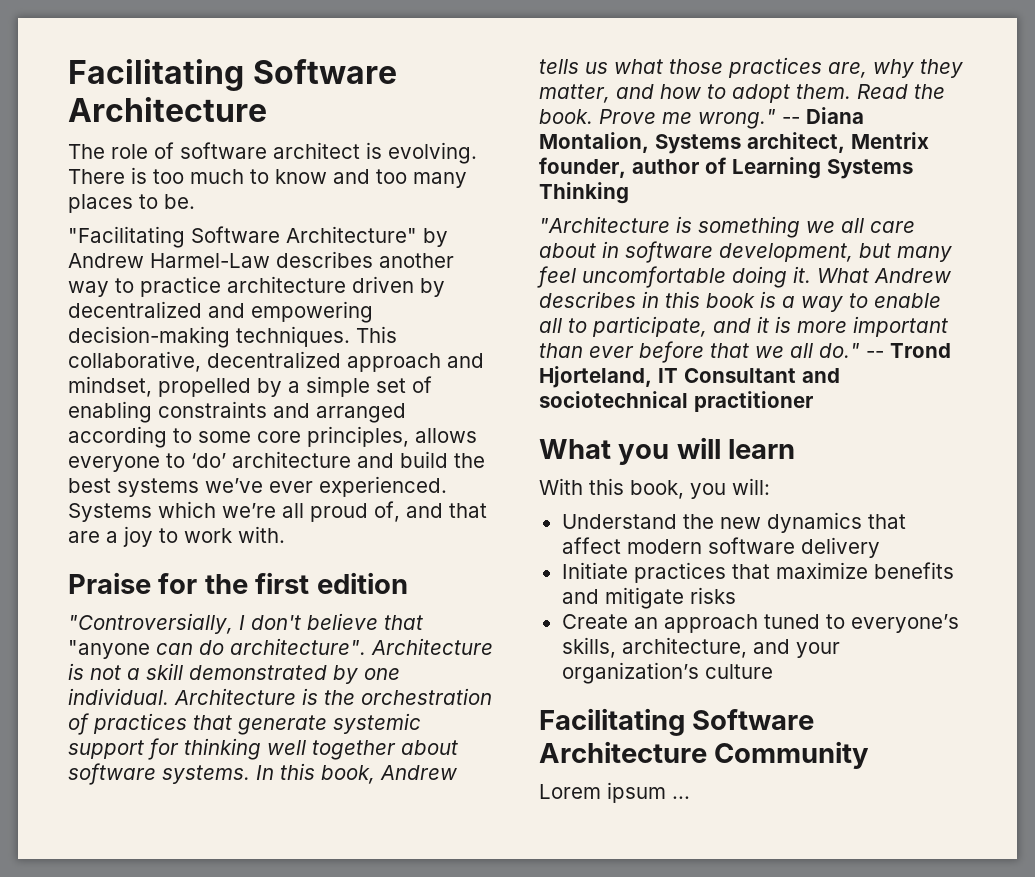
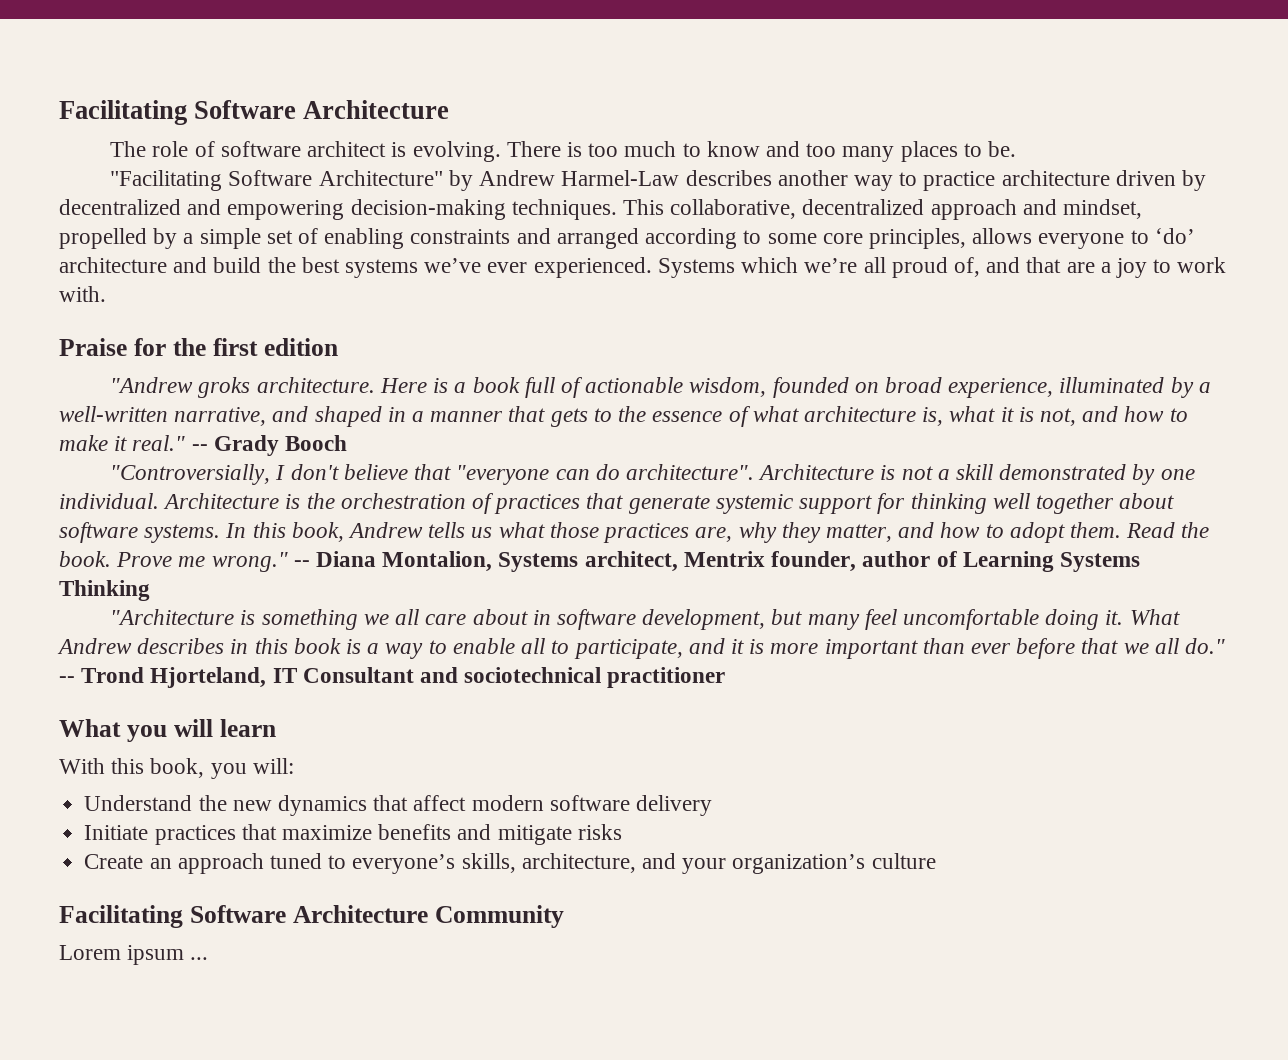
(408, 583) none -> [110,377,1211,398] [59,406,1188,427] [59,435,348,456] // "Andrew groks architecture. Here is a book full of actionable wisdom, founded on broad experience, illuminated by a well-written narrative, and shaped in a manner that gets to the essence of what architecture is, what it is not, and how to make it real." -- Grady Booch
[68,640,150,659] "anyone -> [456,465,550,485] "everyone

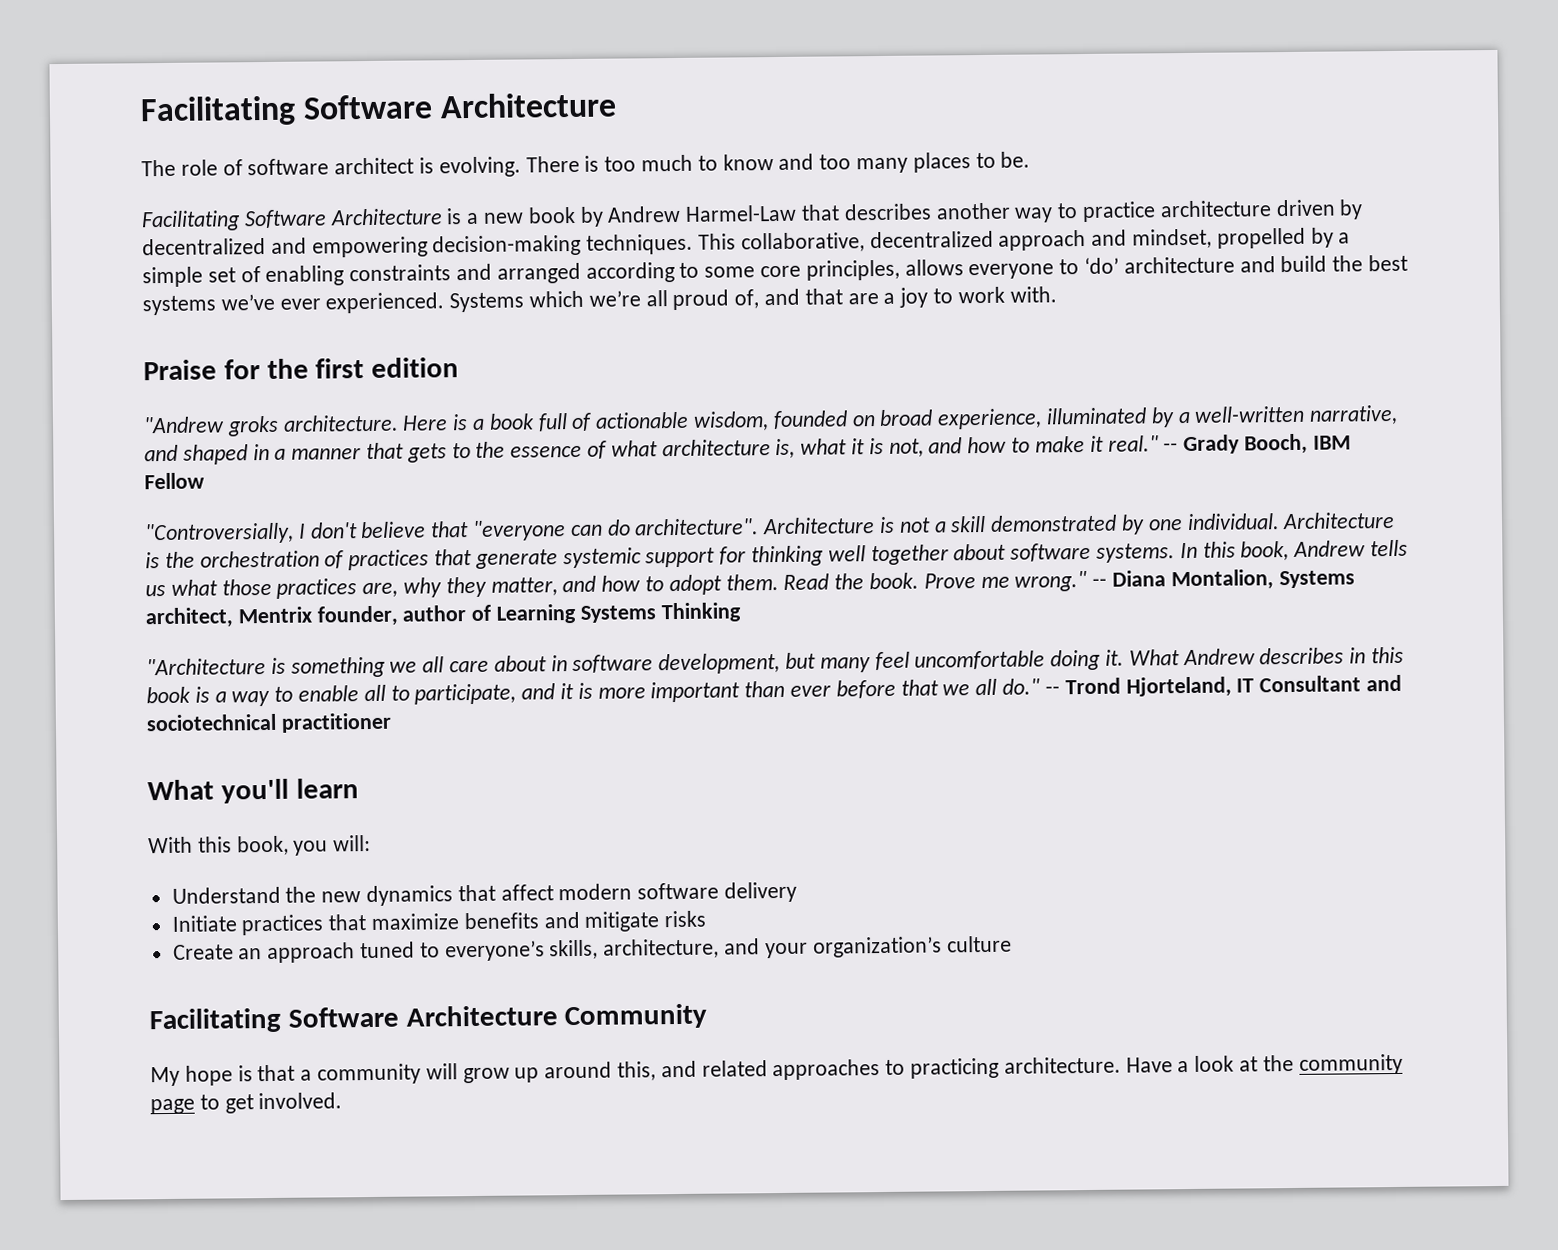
[110,170,443,191] "Facilitating Software Architecture" -> [141,206,576,232] Facilitating Software Architecture is a new book
(680, 178) none -> [801,204,841,221] that
[285,435,348,451] Booch -> [1243,433,1351,455] [144,472,205,490] Booch, IBM Fellow
[126,719,213,742] you will -> [220,778,289,804] you'll
[59,945,209,965] Lorem ipsum ... -> [150,1053,1403,1087] [150,1092,343,1115] My hope is that a community will grow up around this, and related approaches to practicing architecture. Have a look at the community page to get involved.

